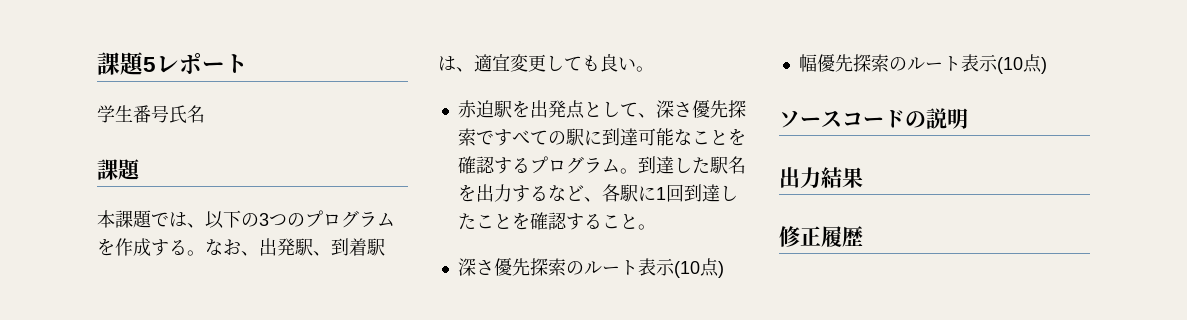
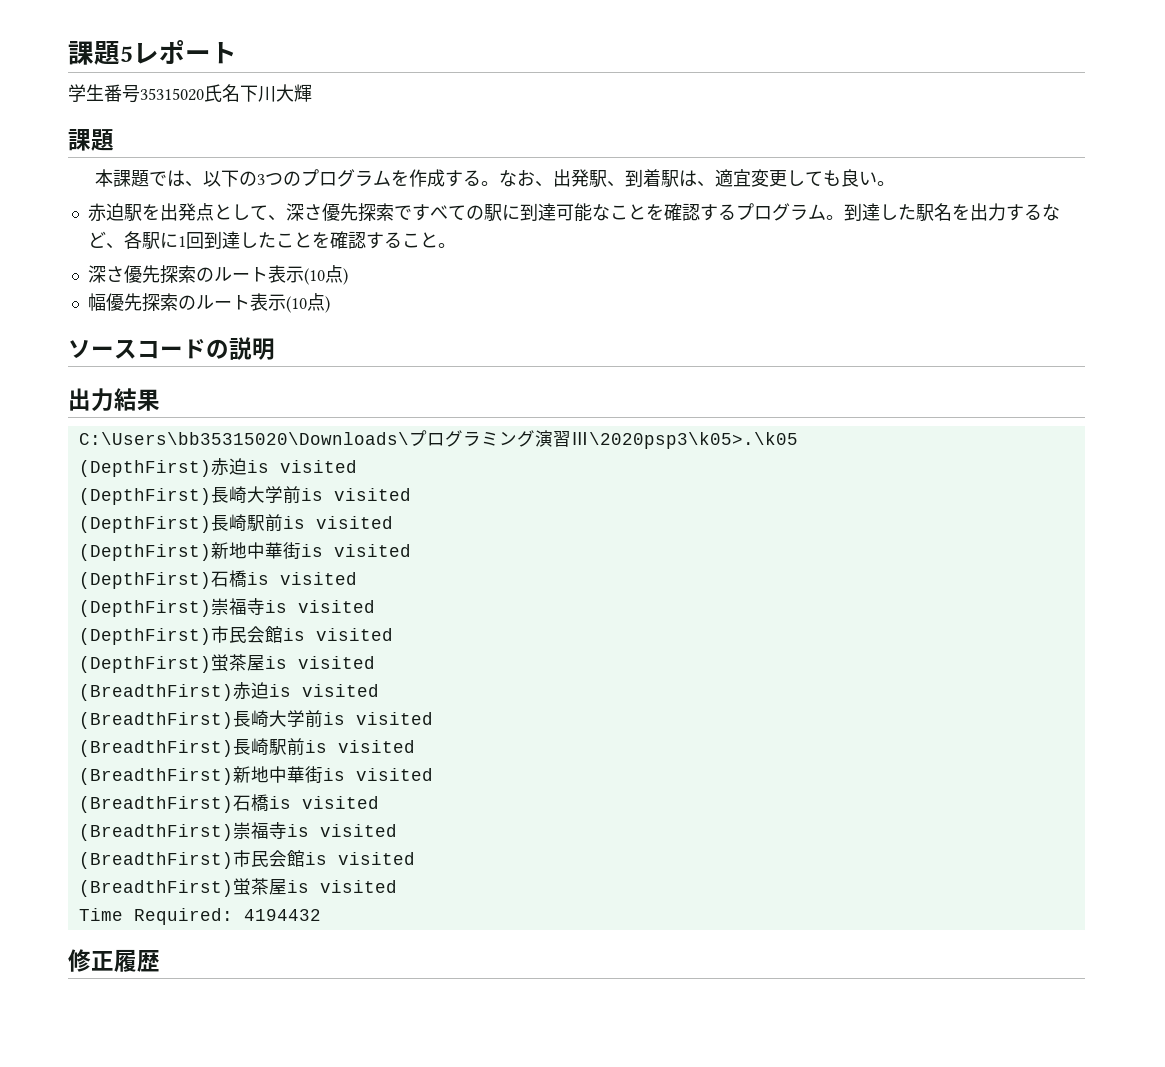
(169, 114) none -> [140,88,204,101] 35315020
(205, 114) none -> [240,84,312,102] 下川大輝
(863, 177) none -> [78,430,798,449] [78,458,357,477] [78,486,411,505] [78,514,393,533] [78,542,411,561] [78,570,357,589] [78,598,375,617] [78,626,393,645] [78,654,375,673] [78,682,379,701] [78,710,433,729] [78,738,415,757] [78,766,433,785] [78,794,379,813] [78,822,397,841] [78,850,415,869] [78,878,397,897] [78,908,321,925] // C:\Users\bb35315020\Downloads\プログラミング演習Ⅲ\2020psp3\k05>.\k05 // (DepthFirst)赤迫is visited // (DepthFirst)長崎大学前is visited // (DepthFirst)長崎駅前is visited // (DepthFirst)新地中華街is visited // (DepthFirst)石橋is visited // (DepthFirst)崇福寺is visited // (DepthFirst)市民会館is visited // (DepthFirst)蛍茶屋is visited // (BreadthFirst)赤迫is visited // (BreadthFirst)長崎大学前is visited // (BreadthFirst)長崎駅前is visited // (BreadthFirst)新地中華街is visited // (BreadthFirst)石橋is visited // (BreadthFirst)崇福寺is visited // (BreadthFirst)市民会館is visited // (BreadthFirst)蛍茶屋is visited // Time Required: 4194432

